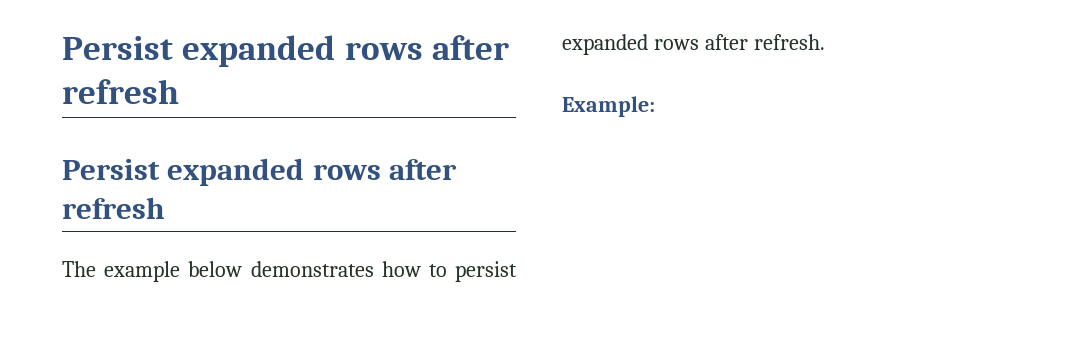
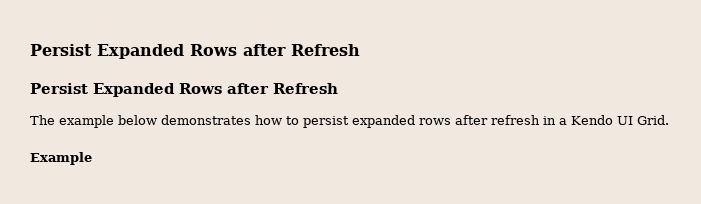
[62,35,509,67] [62,79,179,104] [62,158,458,186] [62,197,165,219] Persist expanded rows after refresh // Persist expanded rows after refresh -> [30,44,360,59] [30,83,338,97] Persist Expanded Rows after Refresh // Persist Expanded Rows after Refresh
[753,34,825,50] [562,96,655,117] refresh. // Example: -> [491,115,669,125] [30,152,92,165] refresh in a Kendo UI Grid. // Example

